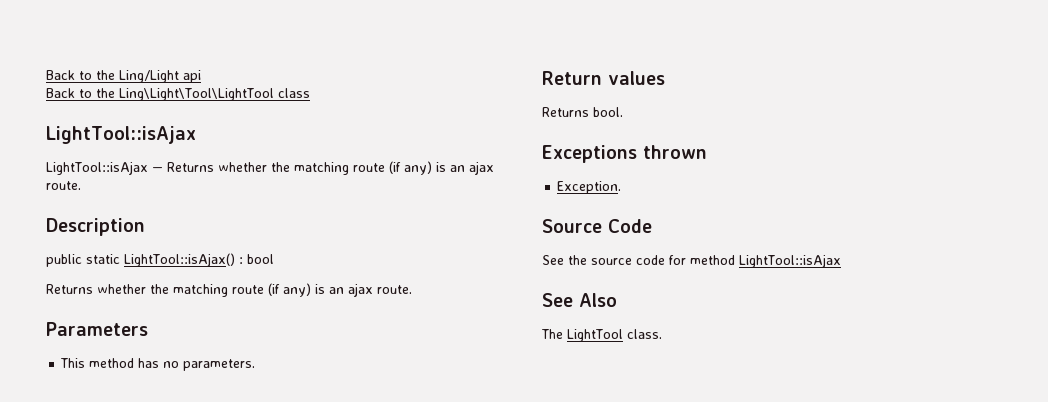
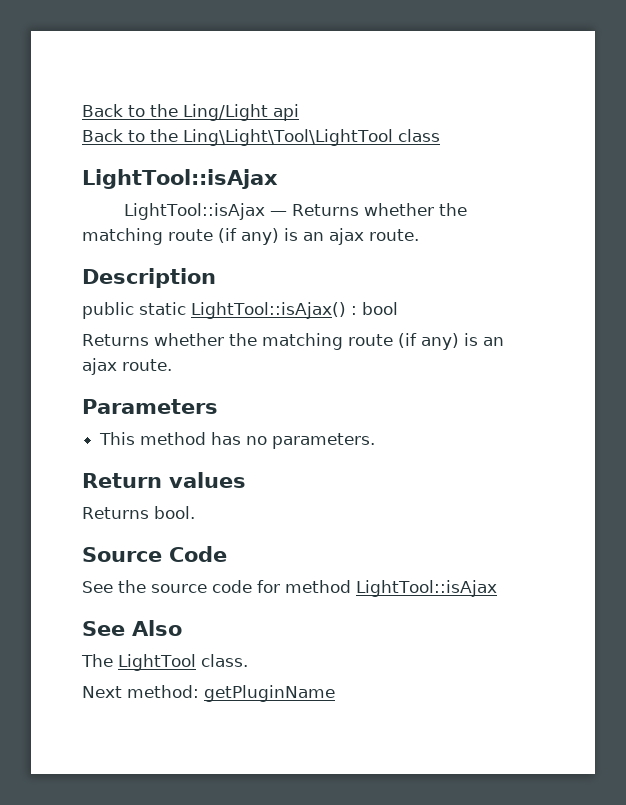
[542,145,707,163] [557,181,622,194] // Exceptions thrown // Exception. -> (195, 512) none
(662, 334) none -> [82,685,335,702] // Next method: getPluginName

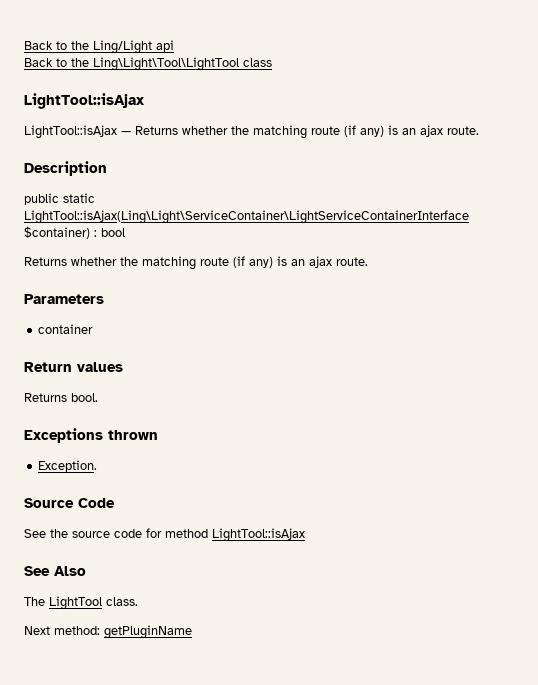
[191,302,346,319] LightTool::isAjax() -> [24,210,469,224] [24,226,90,239] LightTool::isAjax(Ling\Light\ServiceContainer\LightServiceContainerInterface $container)
[99,432,376,449] This method has no parameters. -> [38,324,94,334] container
(195, 512) none -> [24,428,158,443] [38,460,98,472] // Exceptions thrown // Exception.

